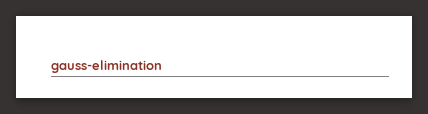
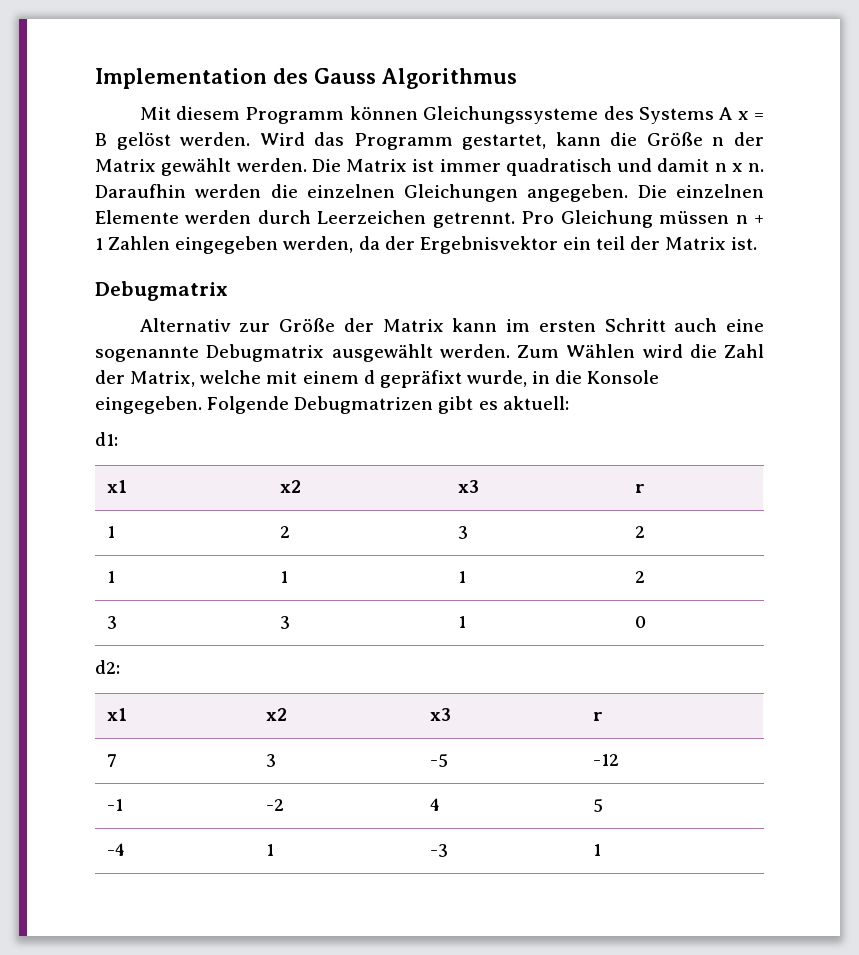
[51,60,162,73] gauss-elimination -> [95,68,517,89] [139,106,765,124] [95,132,764,150] [95,158,764,176] [95,184,764,202] [95,210,765,228] [95,236,758,254] [95,281,228,301] [139,318,765,332] [95,344,764,362] [95,370,660,388] [95,396,569,414] [95,432,118,446] [107,480,128,493] [280,480,302,493] [458,480,480,493] [635,484,646,493] [107,526,116,538] [280,526,291,538] [458,526,469,539] [635,526,646,538] [107,571,116,583] [280,571,289,583] [458,571,467,583] [635,571,646,583] [107,616,118,629] [280,616,291,629] [458,616,467,628] [635,616,647,628] [95,660,120,674] [107,708,128,721] [266,708,288,721] [430,708,452,721] [593,712,604,721] [107,754,118,767] [266,754,277,767] [430,754,449,767] [593,754,620,766] [107,799,124,811] [266,799,285,811] [430,798,441,811] [593,799,604,812] [107,843,126,856] [266,844,275,856] [430,844,449,857] [593,844,602,856] Implementation des Gauss Algorithmus // Mit diesem Programm können Gleichungssysteme des Systems A x = B gelöst werden. Wird das Programm gestartet, kann die Größe n der Matrix gewählt werden. Die Matrix ist immer quadratisch und damit n x n. Daraufhin werden die einzelnen Gleichungen angegeben. Die einzelnen Elemente werden durch Leerzeichen getrennt. Pro Gleichung müssen n + 1 Zahlen eingegeben werden, da der Ergebnisvektor ein teil der Matrix ist. // Debugmatrix // Alternativ zur Größe der Matrix kann im ersten Schritt auch eine sogenannte Debugmatrix ausgewählt werden. Zum Wählen wird die Zahl der Matrix, welche mit einem d gepräfixt wurde, in die Konsole eingegeben. Folgende Debugmatrizen gibt es aktuell: // d1: // x1 | x2 | x3 | r // 1 | 2 | 3 | 2 // 1 | 1 | 1 | 2 // 3 | 3 | 1 | 0 // d2: // x1 | x2 | x3 | r // 7 | 3 | -5 | -12 // -1 | -2 | 4 | 5 // -4 | 1 | -3 | 1

